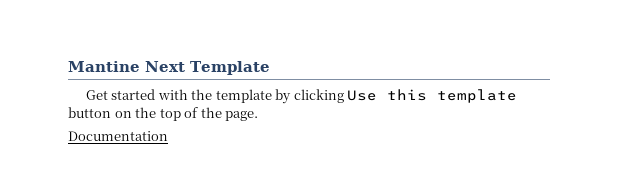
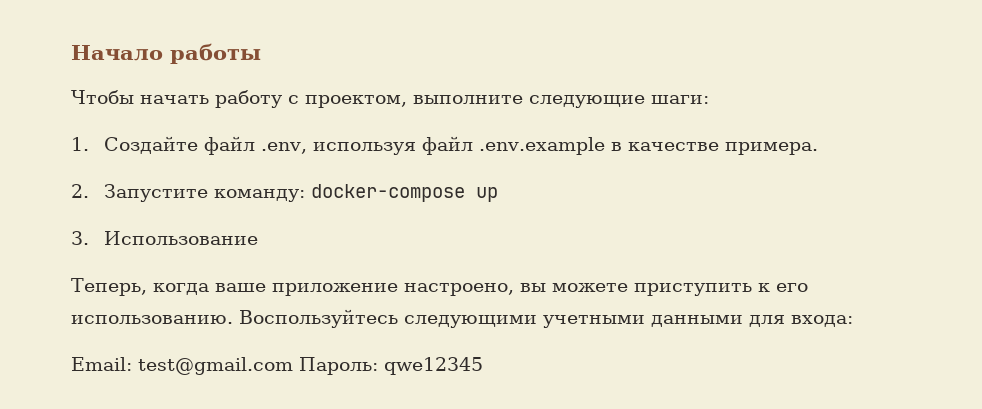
[68,61,270,75] [85,89,518,104] [68,107,259,121] [68,131,168,141] Mantine Next Template // Get started with the template by clicking Use this template button on the top of the page. // Documentation -> [71,43,261,64] [71,90,709,108] [71,136,819,155] [71,184,499,202] [71,231,259,245] [71,278,808,296] [71,309,853,328] [71,357,483,375] Начало работы // Чтобы начать работу с проектом, выполните следующие шаги: // 1. Создайте файл .env, используя файл .env.example в качестве примера. // 2. Запустите команду: docker-compose up // 3. Использование // Теперь, когда ваше приложение настроено, вы можете приступить к его использованию. Воспользуйтесь следующими учетными данными для входа: // Email: test@gmail.com Пароль: qwe12345

